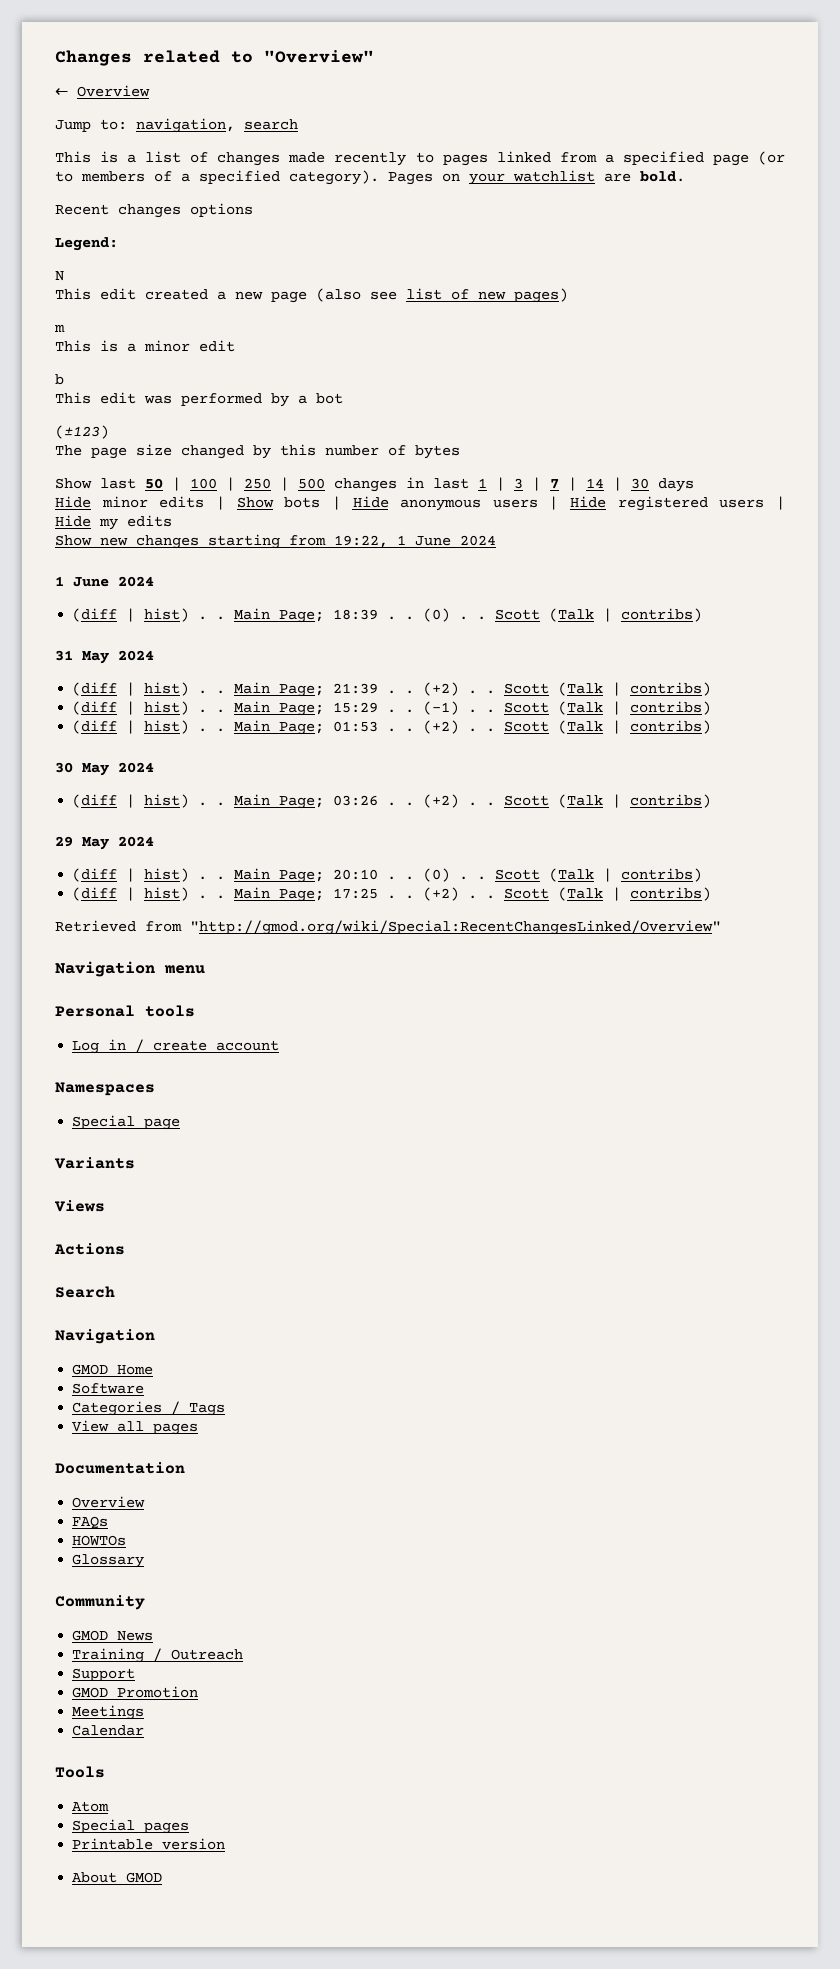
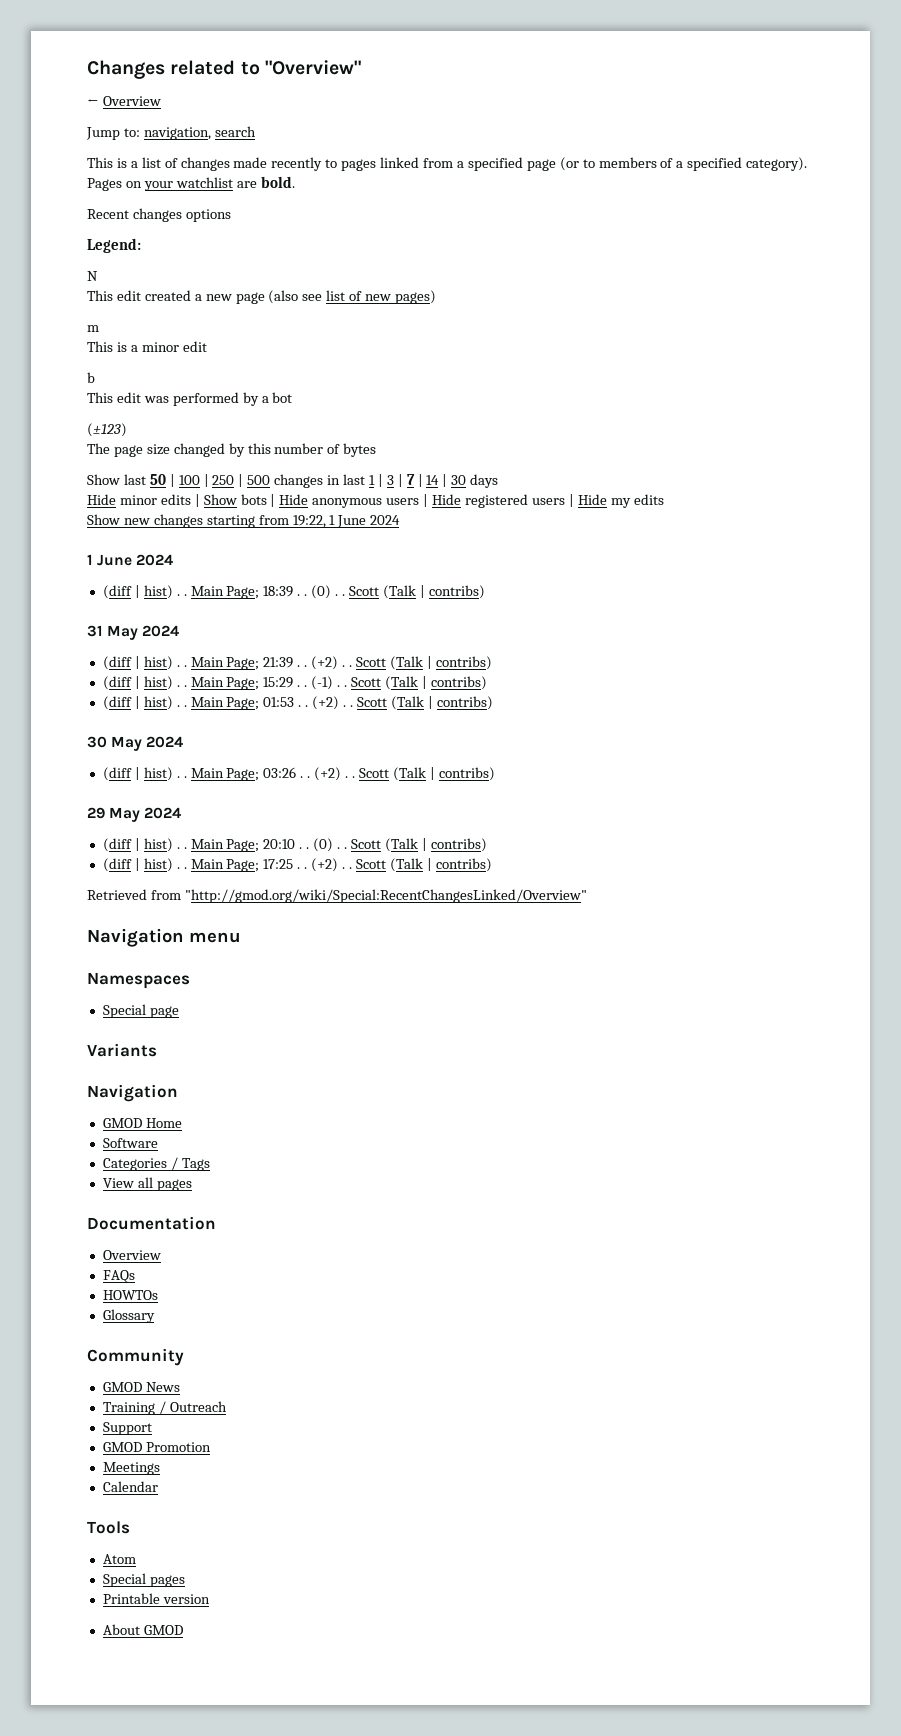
[55,1005,195,1017] [72,1039,280,1054] // Personal tools // Log in / create account -> (241, 937) none
[54,1200,105,1212] [54,1243,125,1255] [55,1286,115,1298] // Views // Actions // Search -> (157, 1050) none

